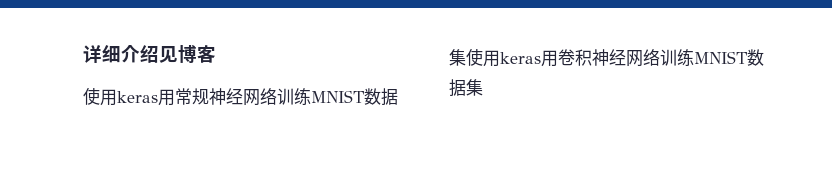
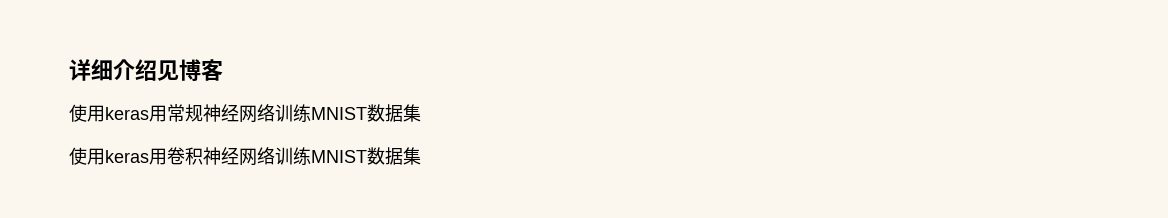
(466, 57) none -> (421, 113) //

